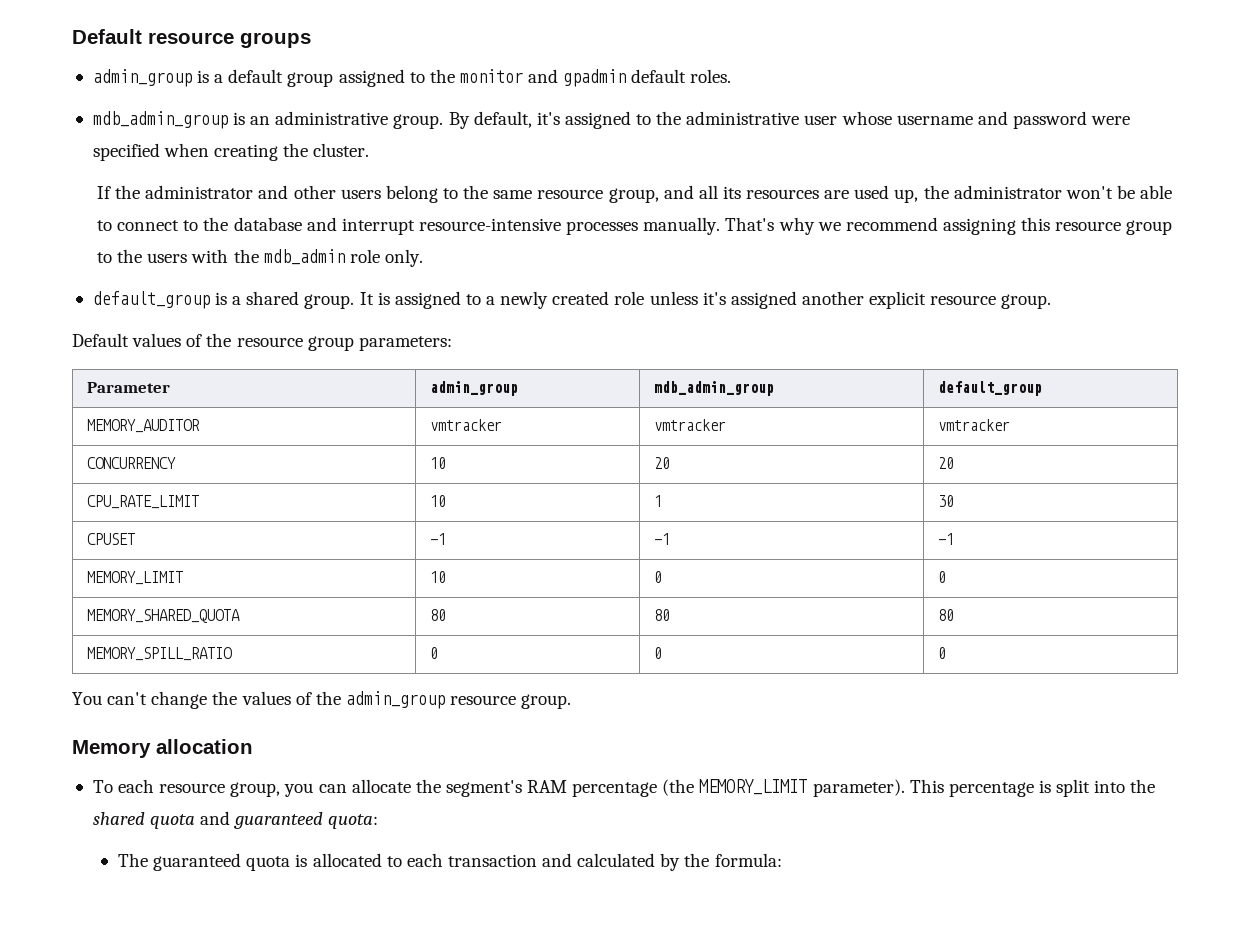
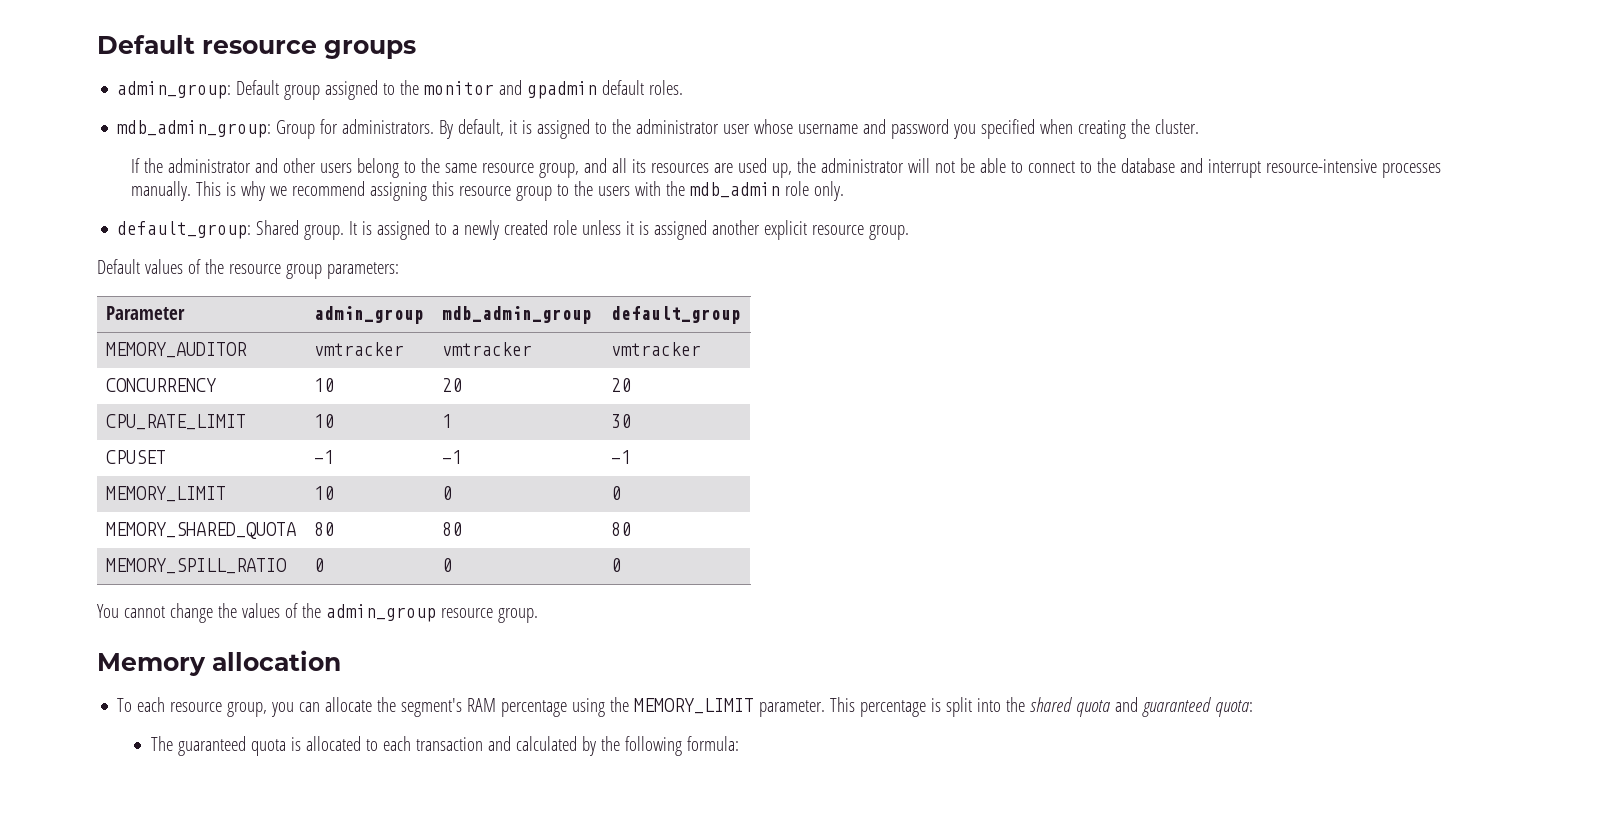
[92,69,284,87] admin_group is a default -> [117,80,280,99] admin_group: Default
[92,111,800,129] mdb_admin_group is an administrative group. By default, it's assigned to the administrative -> [117,119,720,139] mdb_admin_group: Group for administrators. By default, it is assigned to the administrator
[1091,116,1131,125] were -> [953,124,977,139] you
[1065,186,1113,199] won't -> [907,158,955,173] will not
[725,217,775,231] That's -> [195,181,236,196] This is
[92,291,300,309] default_group is a shared -> [117,220,300,239] default_group: Shared
[702,292,726,305] it's -> [626,221,650,235] it is
[107,692,148,705] can't -> [123,606,165,618] cannot
[662,779,905,797] (the MEMORY_LIMIT parameter). -> [572,697,826,717] using the MEMORY_LIMIT parameter.
(710, 860) none -> [625,736,683,756] following

